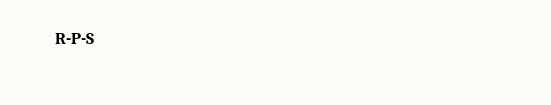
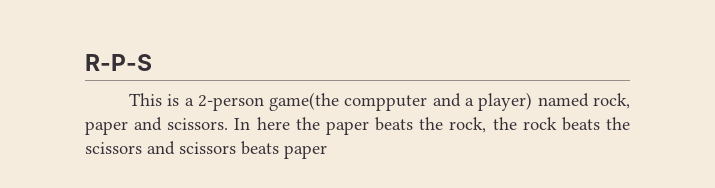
(94, 38) none -> [128,92,630,111] [85,117,630,135] [85,141,327,159] // This is a 2-person game(the compputer and a player) named rock, paper and scissors. In here the paper beats the rock, the rock beats the scissors and scissors beats paper

